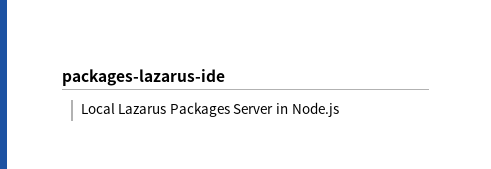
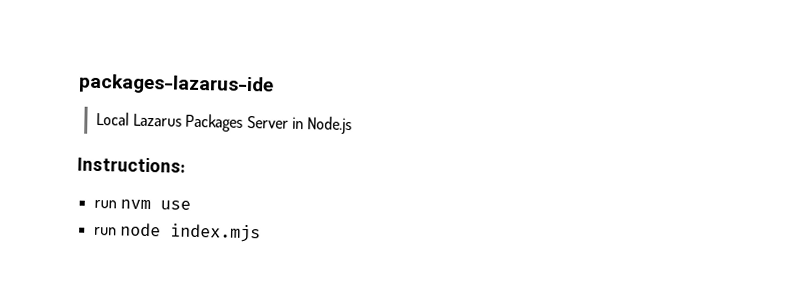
(339, 109) none -> [77,156,186,173] [93,199,191,210] [93,222,261,243] // Instructions: // run nvm use // run node index.mjs

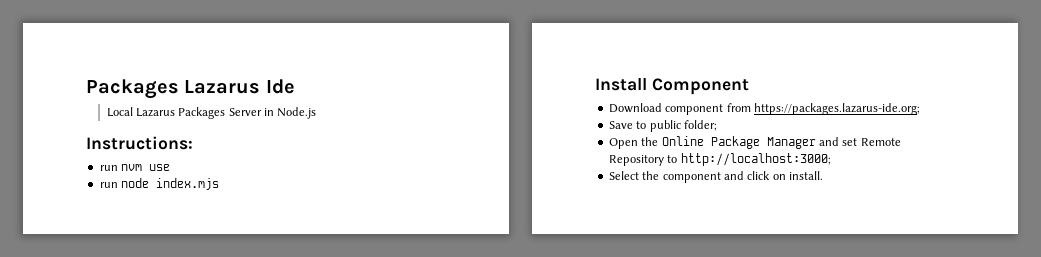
[78,73,274,96] packages-lazarus-ide -> [86,79,295,99] Packages Lazarus Ide
(261, 233) none -> [595,78,749,95] [608,103,920,115] [608,120,717,132] [608,136,901,149] [608,153,831,166] [608,171,823,183] // Install Component // Download component from https://packages.lazarus-ide.org; // Save to public folder; // Open the Online Package Manager and set Remote Repository to http://localhost:3000; // Select the component and click on install.

